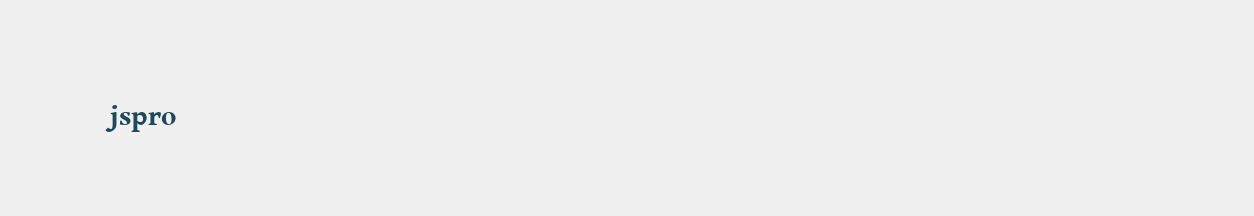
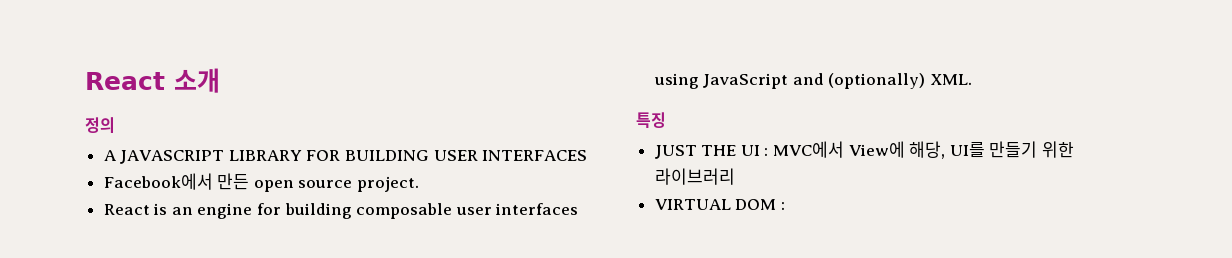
[105,105,176,132] jspro -> [85,68,220,93] [85,117,115,133] [103,150,588,164] [103,173,420,192] [103,203,579,219] [653,73,973,89] [636,112,666,128] [654,141,1075,159] [654,168,735,185] [654,199,785,210] React 소개 // 정의 // A JAVASCRIPT LIBRARY FOR BUILDING USER INTERFACES // Facebook에서 만든 open source project. // React is an engine for building composable user interfaces using JavaScript and (optionally) XML. // 특징 // JUST THE UI : MVC에서 View에 해당, UI를 만들기 위한 라이브러리 // VIRTUAL DOM :

